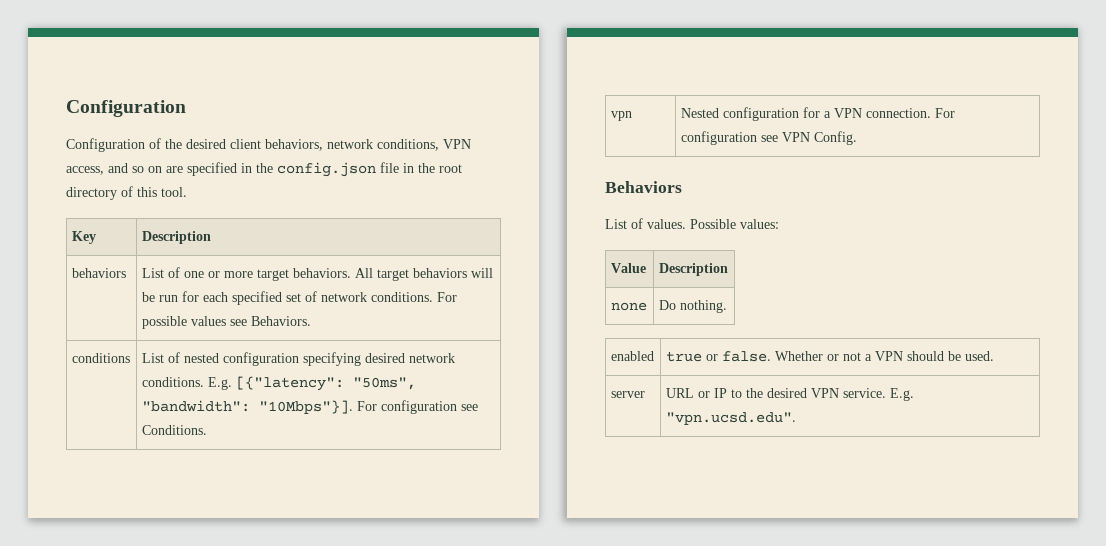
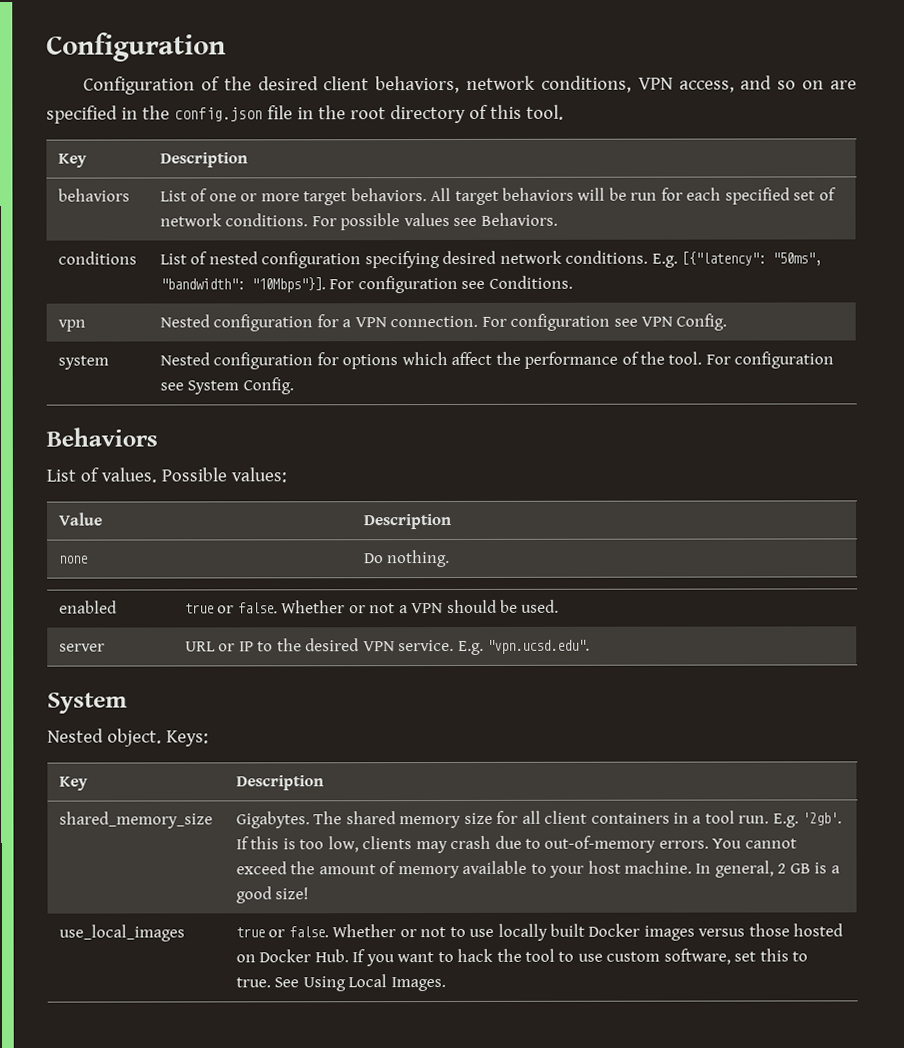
(857, 138) none -> [57,355,109,370] [159,351,835,370] [159,377,294,395] // system | Nested configuration for options which affect the performance of the tool. For configuration see System Config.
(796, 418) none -> [47,692,128,714] [47,728,209,747] [58,776,88,791] [235,775,324,791] [58,811,213,829] [235,810,843,829] [235,835,797,854] [235,860,840,879] [235,886,310,904] [58,924,185,942] [235,923,844,941] [235,948,809,967] [235,974,446,992] // System // Nested object. Keys: // Key | Description // shared_memory_size | Gigabytes. The shared memory size for all client containers in a tool run. E.g. '2gb'. If this is too low, clients may crash due to out-of-memory errors. You cannot exceed the amount of memory available to your host machine. In general, 2 GB is a good size! // use_local_images | true or false. Whether or not to use locally built Docker images versus those hosted on Docker Hub. If you want to hack the tool to use custom software, set this to true. See Using Local Images.

